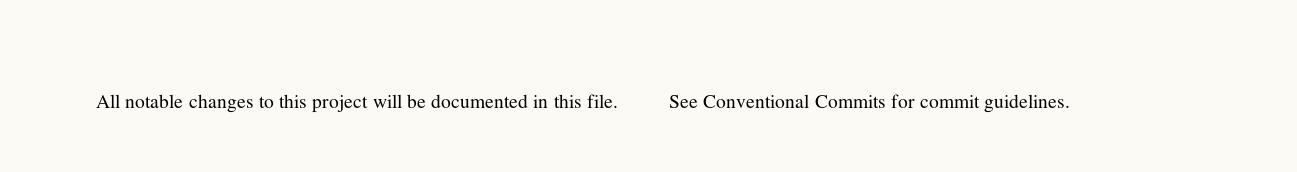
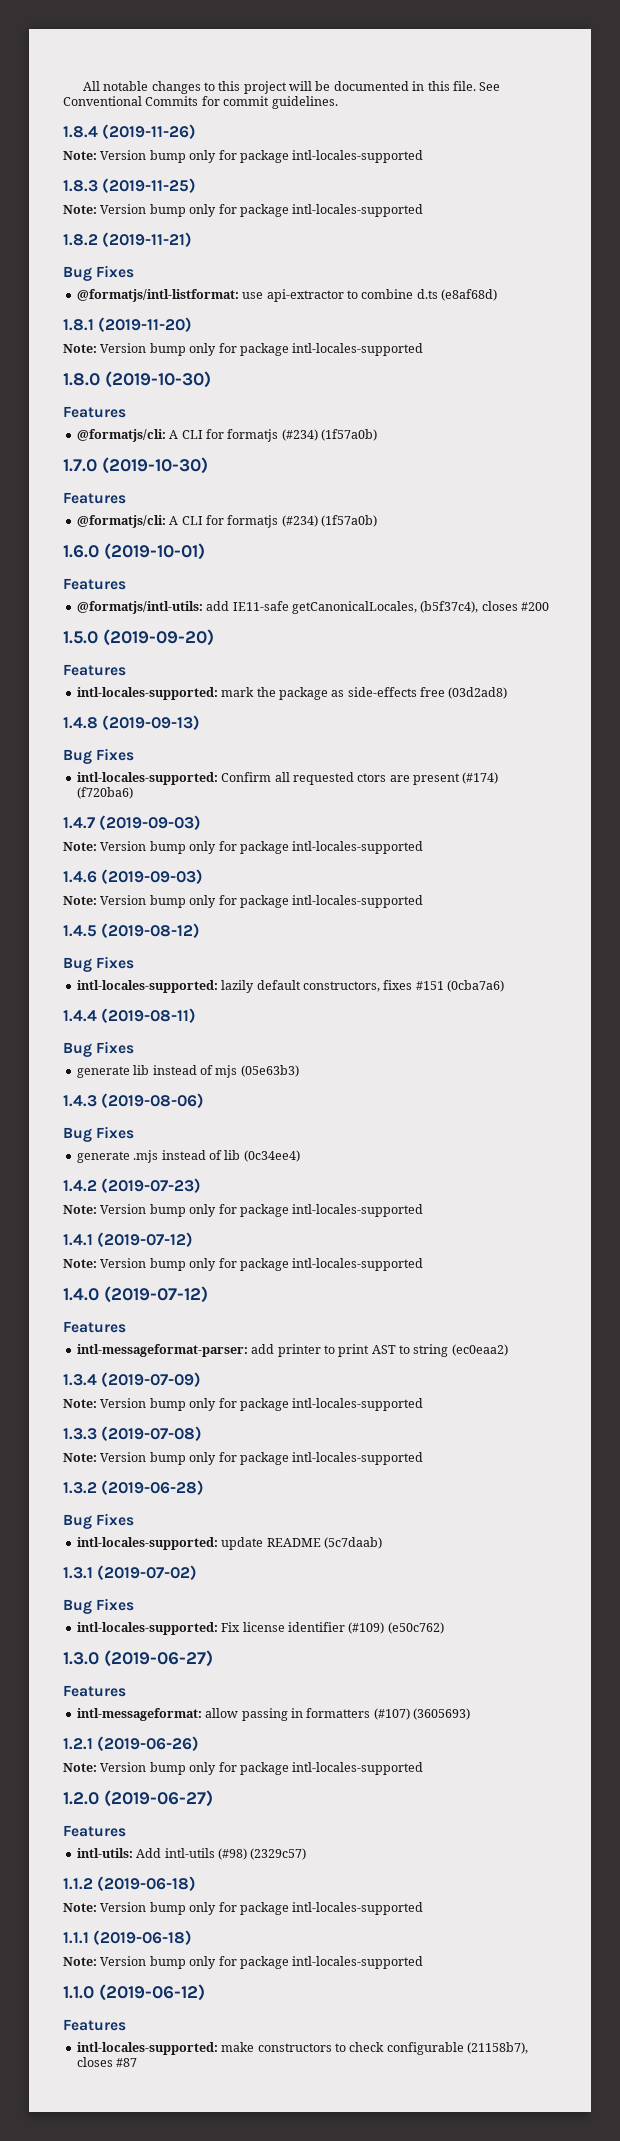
(1071, 103) none -> [63,124,197,139] [63,150,424,163] [63,178,197,193] [63,204,424,217] [63,232,193,247] [63,265,135,281] [76,289,497,302] [63,317,193,332] [63,343,424,356] [63,371,211,388] [63,406,126,418] [76,429,377,442] [63,457,208,474] [63,492,126,504] [76,515,377,528] [63,543,205,560] [63,578,126,590] [76,601,549,614] [63,629,214,646] [63,664,126,676] [76,687,508,700] [63,715,201,730] [63,748,135,764] [76,772,499,785] [76,787,133,799] [63,815,202,830] [63,841,424,854] [63,869,204,884] [63,895,424,908] [63,923,201,938] [63,956,135,972] [76,980,504,993] [63,1008,197,1023] [63,1041,135,1057] [76,1065,299,1078] [63,1093,205,1108] [63,1126,135,1142] [76,1150,300,1163] [63,1178,202,1193] [63,1204,424,1217] [63,1232,194,1247] [63,1258,424,1271] [63,1286,208,1303] [63,1321,126,1333] [76,1344,508,1357] [63,1372,202,1387] [63,1398,424,1411] [63,1426,203,1441] [63,1452,424,1465] [63,1480,205,1495] [63,1513,135,1529] [76,1537,382,1550] [63,1565,198,1580] [63,1598,135,1614] [76,1622,444,1635] [63,1650,213,1667] [63,1685,126,1697] [76,1708,470,1721] [63,1736,200,1751] [63,1762,424,1775] [63,1790,213,1807] [63,1825,126,1837] [76,1848,307,1860] [63,1876,197,1891] [63,1902,424,1915] [63,1930,193,1945] [63,1956,424,1969] [63,1984,205,2001] [63,2019,126,2031] [76,2042,528,2055] [76,2057,138,2067] // 1.8.4 (2019-11-26) // Note: Version bump only for package intl-locales-supported // 1.8.3 (2019-11-25) // Note: Version bump only for package intl-locales-supported // 1.8.2 (2019-11-21) // Bug Fixes // @formatjs/intl-listformat: use api-extractor to combine d.ts (e8af68d) // 1.8.1 (2019-11-20) // Note: Version bump only for package intl-locales-supported // 1.8.0 (2019-10-30) // Features // @formatjs/cli: A CLI for formatjs (#234) (1f57a0b) // 1.7.0 (2019-10-30) // Features // @formatjs/cli: A CLI for formatjs (#234) (1f57a0b) // 1.6.0 (2019-10-01) // Features // @formatjs/intl-utils: add IE11-safe getCanonicalLocales, (b5f37c4), closes #200 // 1.5.0 (2019-09-20) // Features // intl-locales-supported: mark the package as side-effects free (03d2ad8) // 1.4.8 (2019-09-13) // Bug Fixes // intl-locales-supported: Confirm all requested ctors are present (#174) (f720ba6) // 1.4.7 (2019-09-03) // Note: Version bump only for package intl-locales-supported // 1.4.6 (2019-09-03) // Note: Version bump only for package intl-locales-supported // 1.4.5 (2019-08-12) // Bug Fixes // intl-locales-supported: lazily default constructors, fixes #151 (0cba7a6) // 1.4.4 (2019-08-11) // Bug Fixes // generate lib instead of mjs (05e63b3) // 1.4.3 (2019-08-06) // Bug Fixes // generate .mjs instead of lib (0c34ee4) // 1.4.2 (2019-07-23) // Note: Version bump only for package intl-locales-supported // 1.4.1 (2019-07-12) // Note: Version bump only for package intl-locales-supported // 1.4.0 (2019-07-12) // Features // intl-messageformat-parser: add printer to print AST to string (ec0eaa2) // 1.3.4 (2019-07-09) // Note: Version bump only for package intl-locales-supported // 1.3.3 (2019-07-08) // Note: Version bump only for package intl-locales-supported // 1.3.2 (2019-06-28) // Bug Fixes // intl-locales-supported: update README (5c7daab) // 1.3.1 (2019-07-02) // Bug Fixes // intl-locales-supported: Fix license identifier (#109) (e50c762) // 1.3.0 (2019-06-27) // Features // intl-messageformat: allow passing in formatters (#107) (3605693) // 1.2.1 (2019-06-26) // Note: Version bump only for package intl-locales-supported // 1.2.0 (2019-06-27) // Features // intl-utils: Add intl-utils (#98) (2329c57) // 1.1.2 (2019-06-18) // Note: Version bump only for package intl-locales-supported // 1.1.1 (2019-06-18) // Note: Version bump only for package intl-locales-supported // 1.1.0 (2019-06-12) // Features // intl-locales-supported: make constructors to check configurable (21158b7), closes #87

